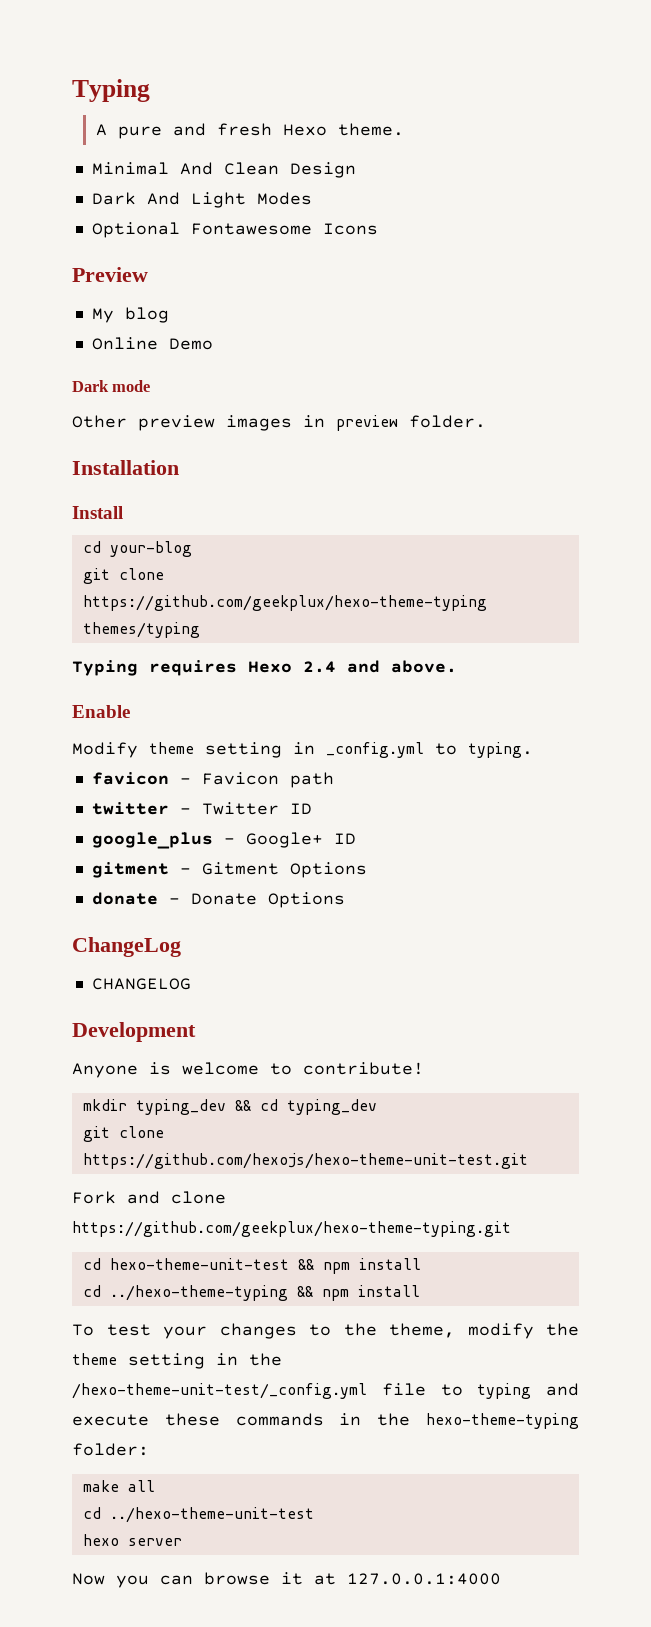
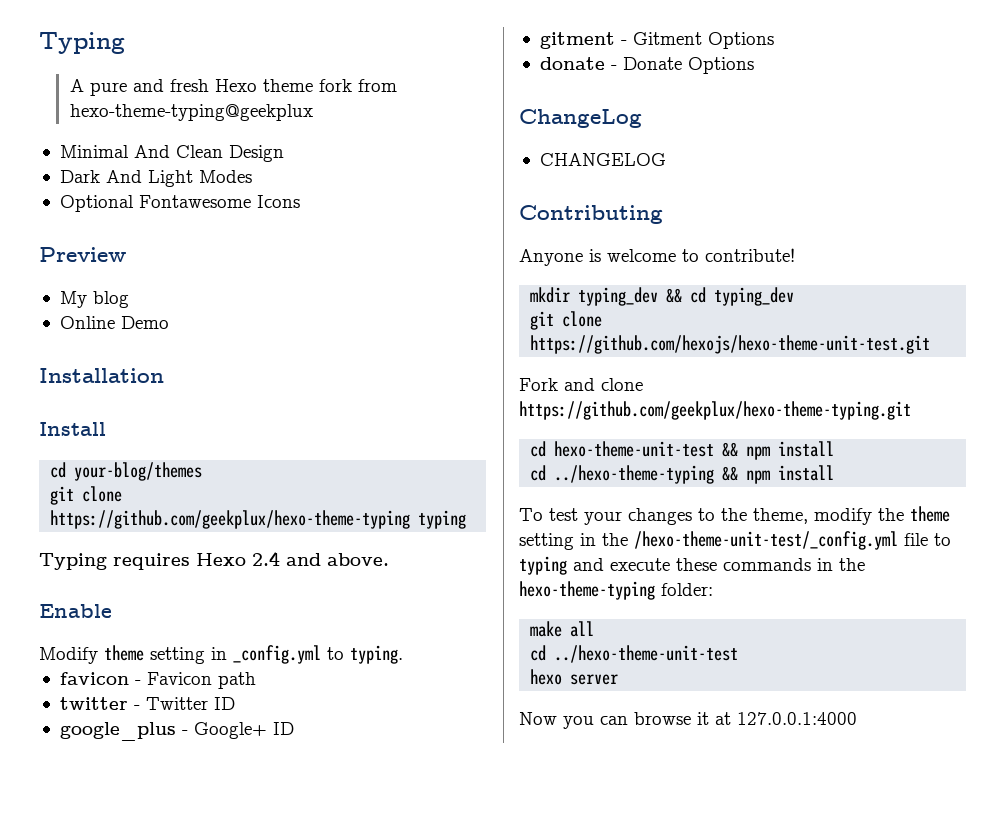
[338,123,405,136] theme. -> [262,79,397,92] [69,104,313,121] theme fork from hexo-theme-typing@geekplux
[72,380,151,392] [72,415,486,431] // Dark mode // Other preview images in preview folder. -> (169, 322) none
[109,541,192,557] your-blog -> [74,462,203,481] your-blog/themes
[82,622,200,638] themes/typing -> [418,510,467,529] typing
[72,1022,196,1042] Development -> [519,205,663,224] Contributing

